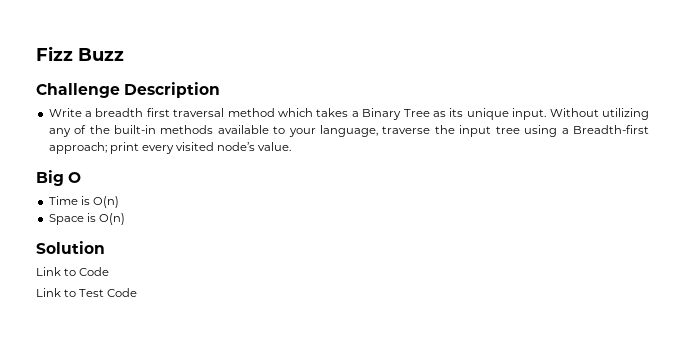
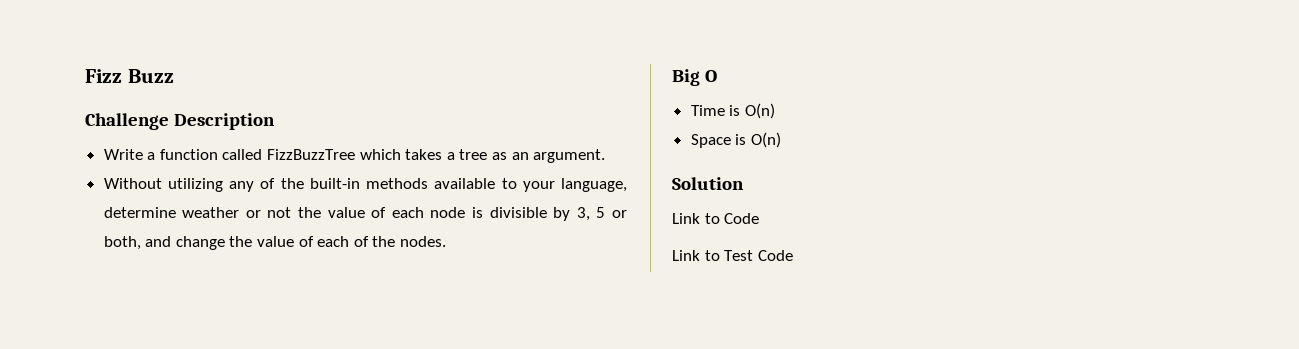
[95,108,547,120] breadth first traversal method which takes a Binary Tree as its unique input. -> [159,149,606,163] function called FizzBuzzTree which takes a tree as an argument. //
[382,125,649,137] [48,142,292,154] traverse the input tree using a Breadth-first approach; print every visited node’s value. -> [103,207,627,221] [103,236,447,250] determine weather or not the value of each node is divisible by 3, 5 or both, and change the value of each of the nodes.

